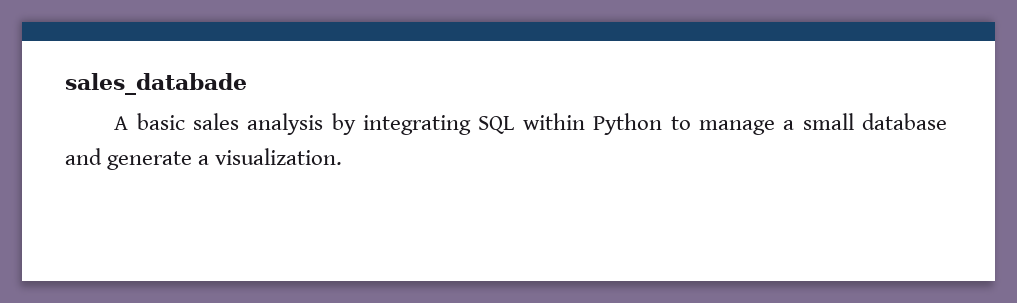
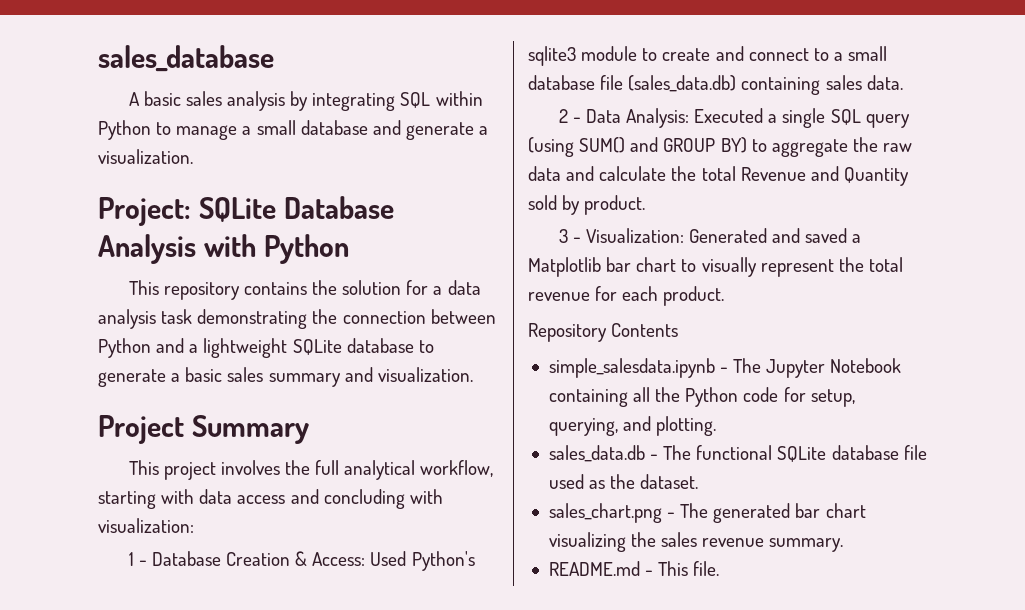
[65,73,247,95] sales_databade -> [98,45,274,72] sales_database
(343, 156) none -> [98,196,394,226] [98,234,349,264] [128,280,481,300] [98,309,496,329] [98,338,434,358] [98,367,473,387] [98,415,309,444] [128,460,494,480] [98,489,443,509] [98,518,194,533] [128,551,475,571] [528,46,888,66] [528,75,903,95] [558,108,910,128] [528,137,913,157] [528,166,909,186] [528,195,646,215] [558,228,862,243] [528,257,903,277] [528,286,725,306] [528,323,679,342] [548,358,902,378] [548,387,855,407] [548,416,717,436] [548,445,927,462] [548,474,699,489] [548,503,866,523] [548,532,844,552] [548,561,720,576] // Project: SQLite Database Analysis with Python // This repository contains the solution for a data analysis task demonstrating the connection between Python and a lightweight SQLite database to generate a basic sales summary and visualization. // Project Summary // This project involves the full analytical workflow, starting with data access and concluding with visualization: // 1 - Database Creation & Access: Used Python's sqlite3 module to create and connect to a small database file (sales_data.db) containing sales data. // 2 - Data Analysis: Executed a single SQL query (using SUM() and GROUP BY) to aggregate the raw data and calculate the total Revenue and Quantity sold by product. // 3 - Visualization: Generated and saved a Matplotlib bar chart to visually represent the total revenue for each product. // Repository Contents // simple_salesdata.ipynb - The Jupyter Notebook containing all the Python code for setup, querying, and plotting. // sales_data.db - The functional SQLite database file used as the dataset. // sales_chart.png - The generated bar chart visualizing the sales revenue summary. // README.md - This file.

